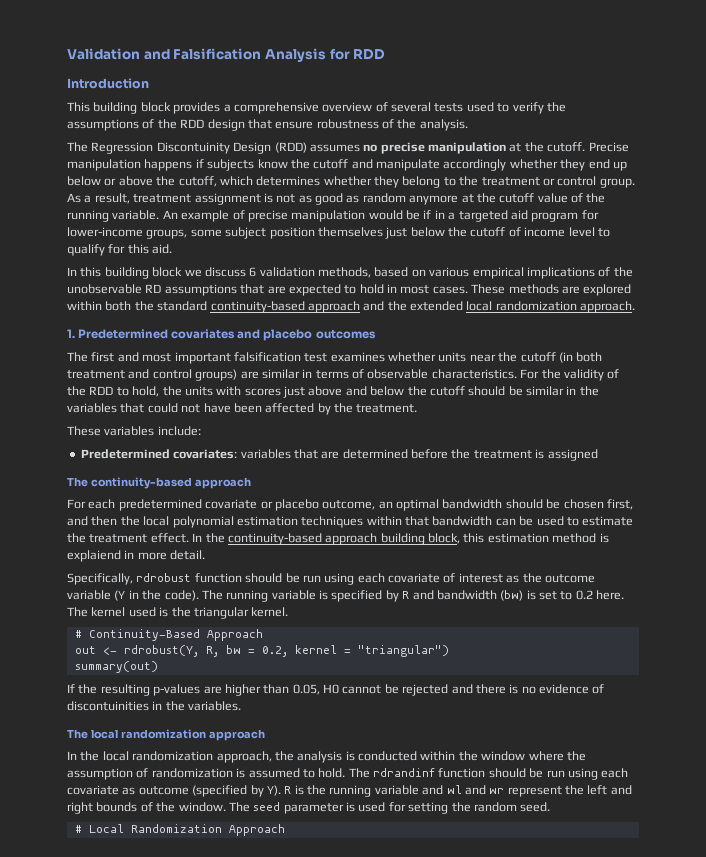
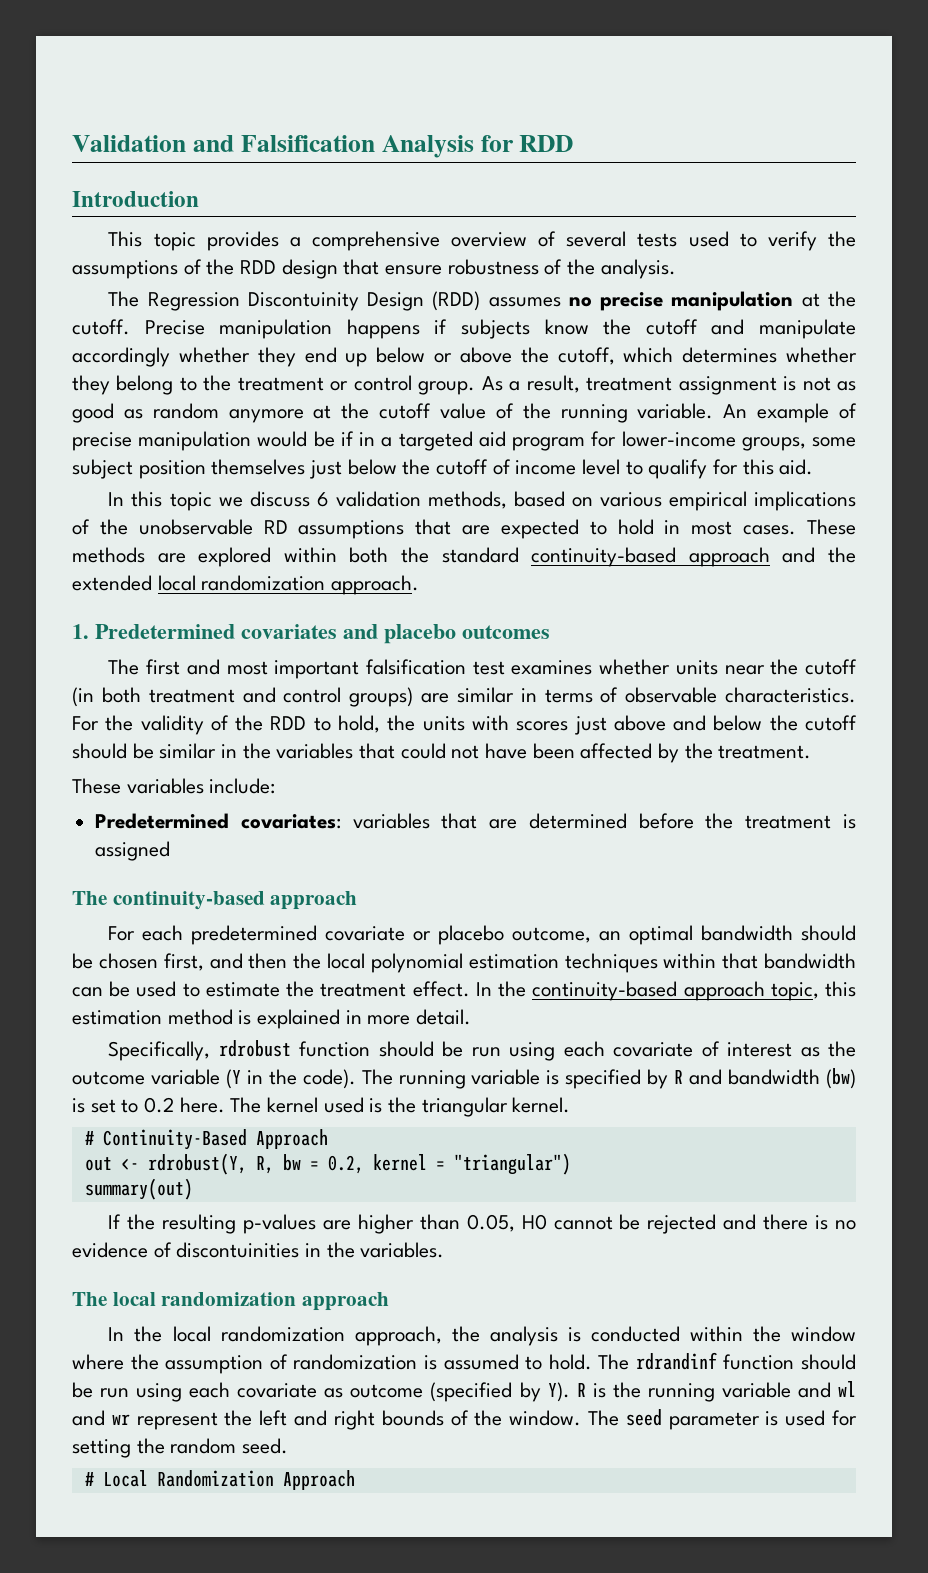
[93,102,171,114] building block -> [153,232,196,251] topic
[104,267,183,279] building block -> [169,492,212,511] topic
[380,533,460,545] building block, -> [770,982,819,1001] topic,
[67,550,121,562] explaiend -> [257,1009,341,1029] explained

